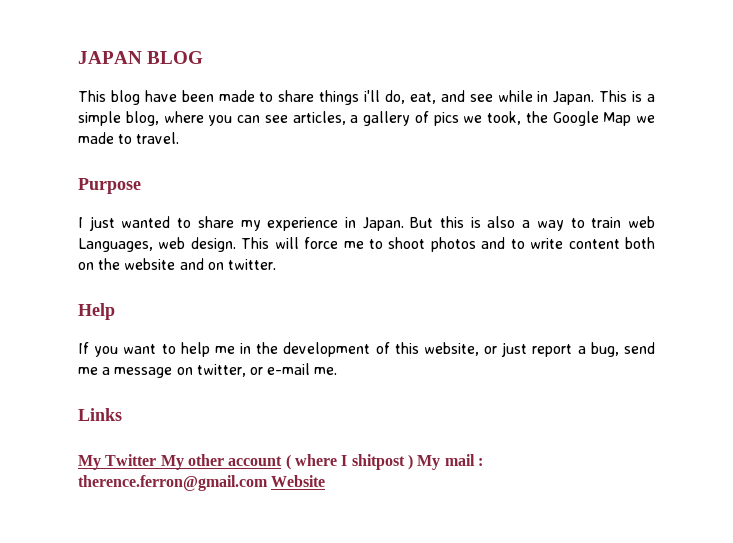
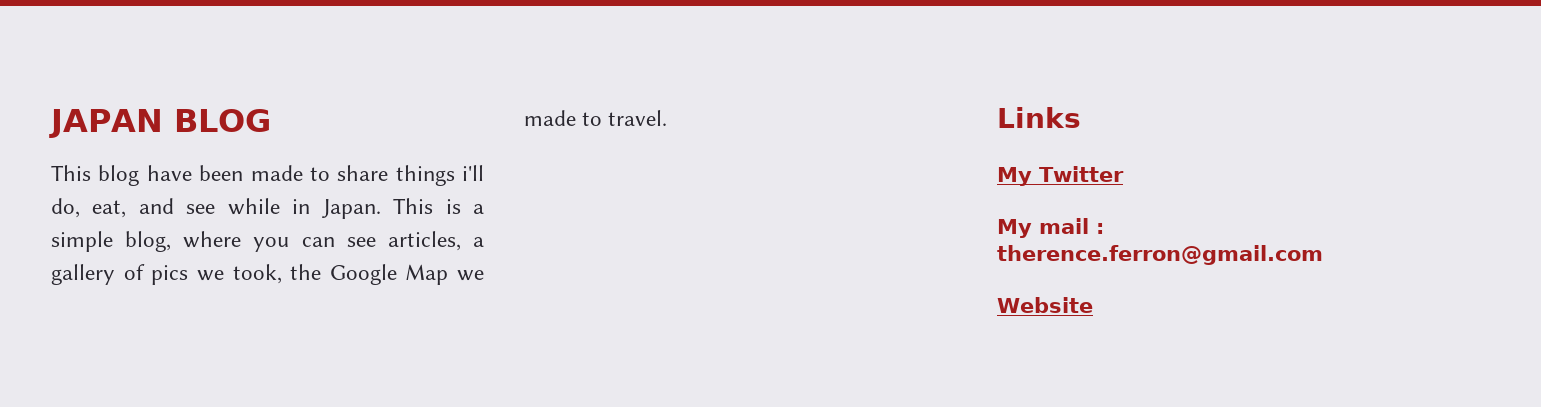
[78,178,141,194] [78,216,655,231] [78,237,656,252] [78,258,276,270] [78,303,115,320] [78,342,655,357] [78,363,338,378] [78,408,122,421] [78,454,413,470] Purpose // I just wanted to share my experience in Japan. But this is also a way to train web Languages, web design. This will force me to shoot photos and to write content both on the website and on twitter. // Help // If you want to help me in the development of this website, or just report a bug, send me a message on twitter, or e-mail me. // Links // My Twitter My other account ( where I shitpost ) -> [997,107,1081,128] [997,166,1124,186] Links // My Twitter //
(268, 483) none -> (1323, 255) //

